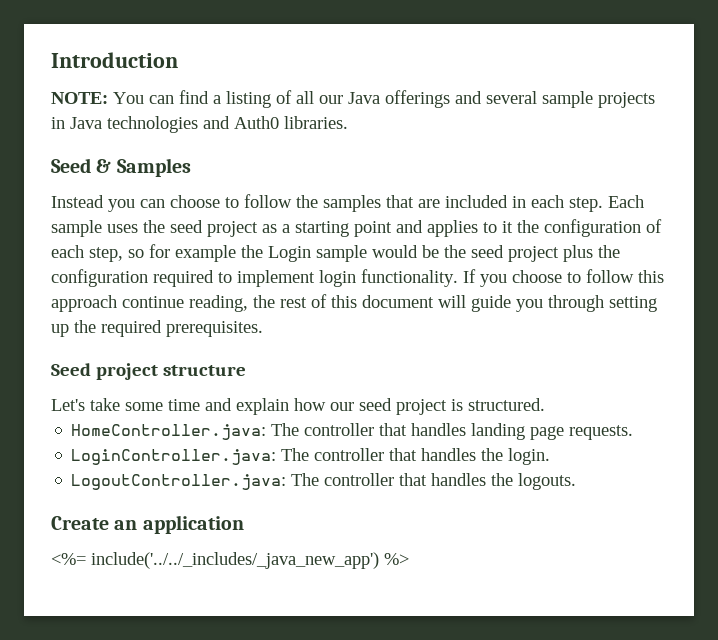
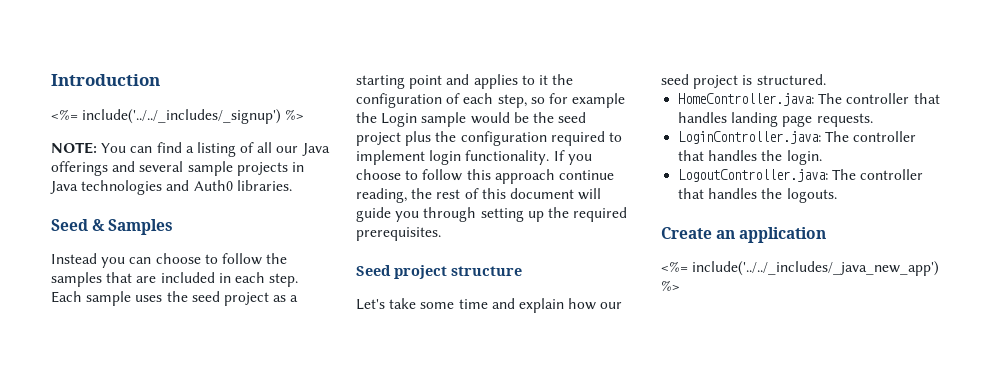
(178, 60) none -> [51,109,305,124] // <%= include('../../_includes/_signup') %>

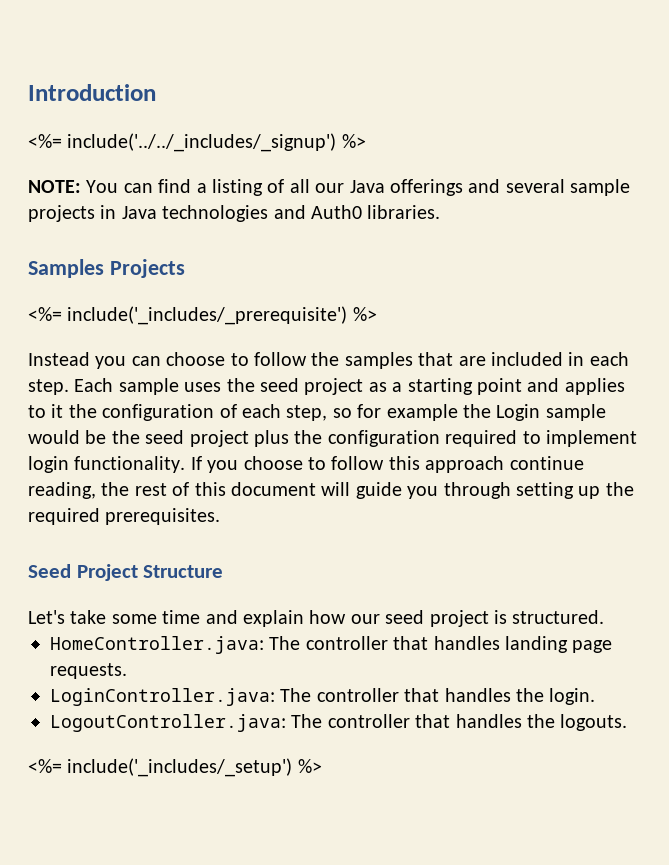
[51,219,106,231] Seed & -> (441, 212) none
(174, 227) none -> [109,259,185,278] [28,306,377,325] Projects // <%= include('_includes/_prerequisite') %>
[394,265,522,279] project structure -> [76,564,224,581] Project Structure
[661,227,827,243] [661,261,940,276] // Create an application // <%= include('../../_includes/_java_new_app') -> [28,758,293,777] // <%= include('_includes/_setup')

